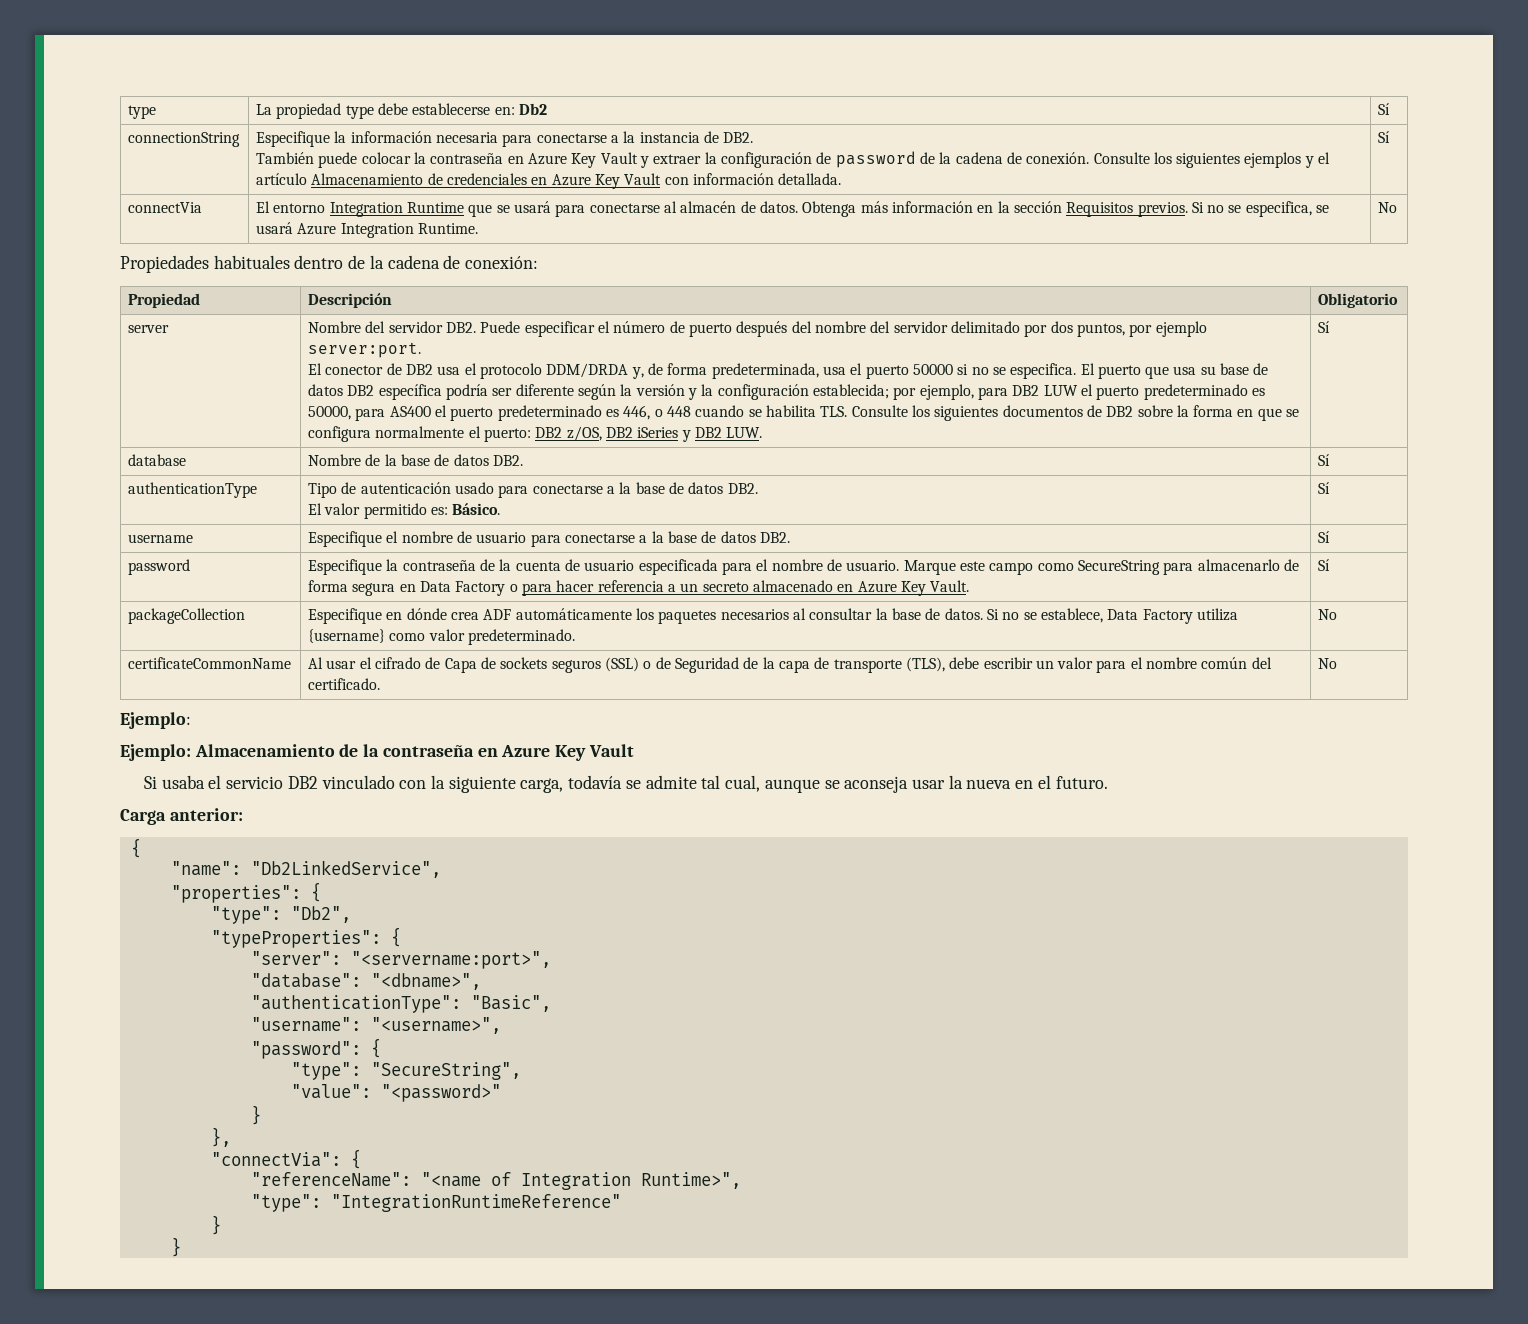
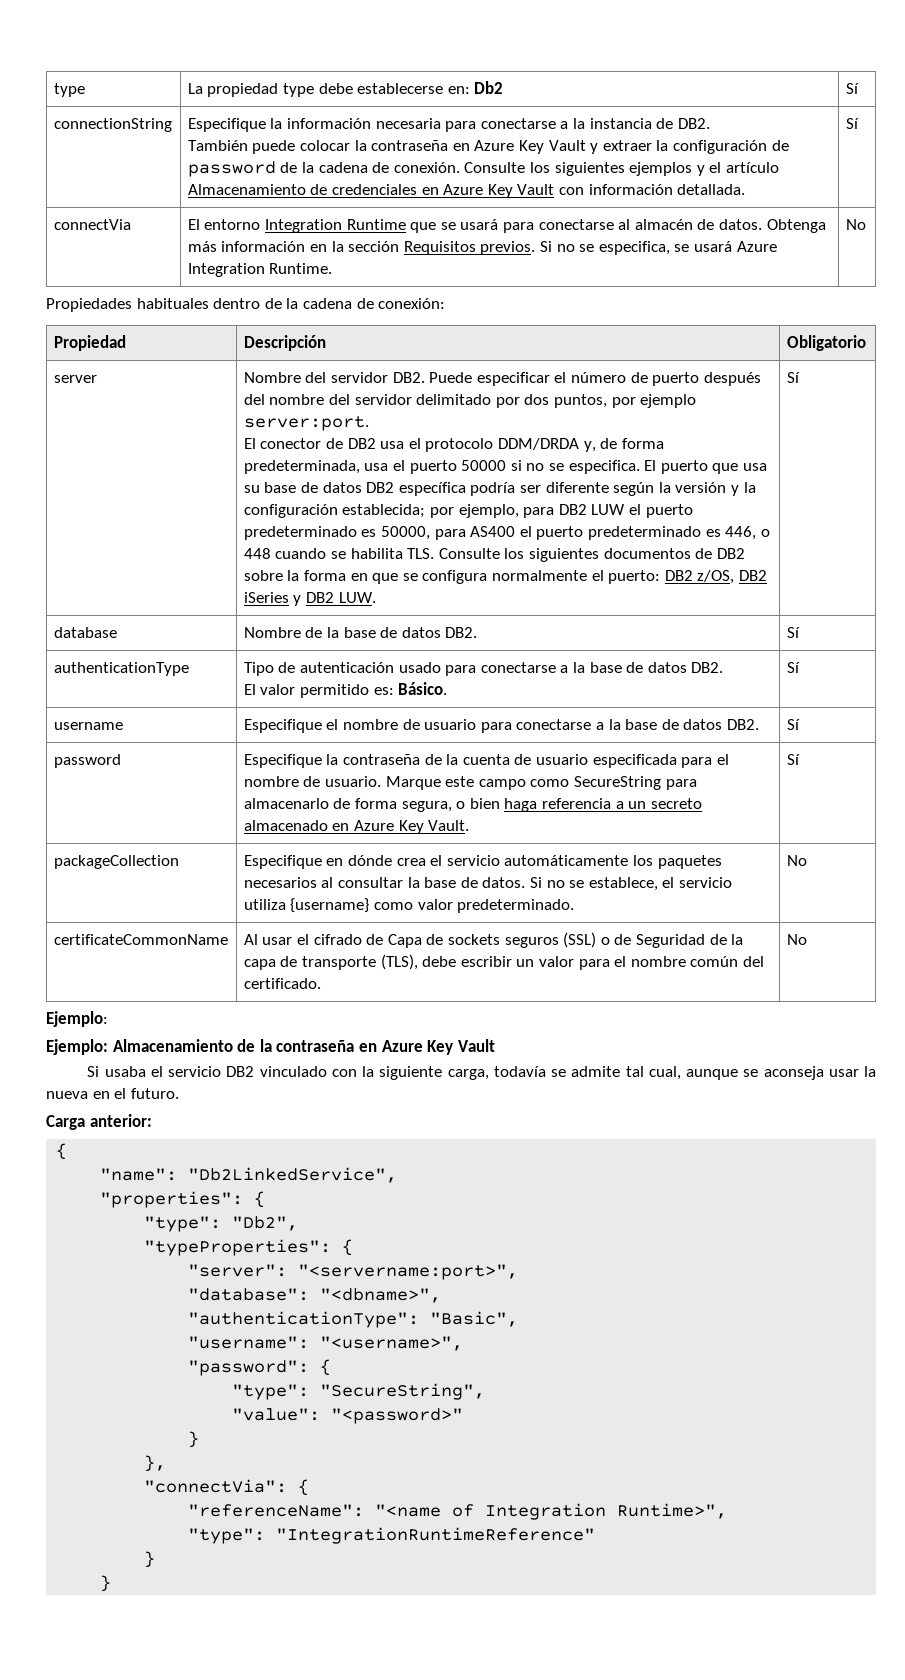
[352,580,595,596] segura en Data Factory o para hacer -> [401,798,538,812] segura, o bien haga
[483,609,512,620] ADF -> [430,855,500,866] el servicio
[1107,609,1193,624] Data Factory -> [662,877,732,888] el servicio

